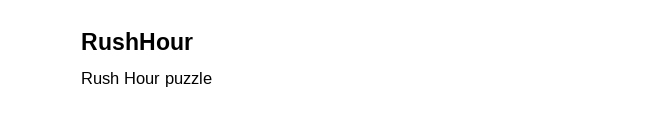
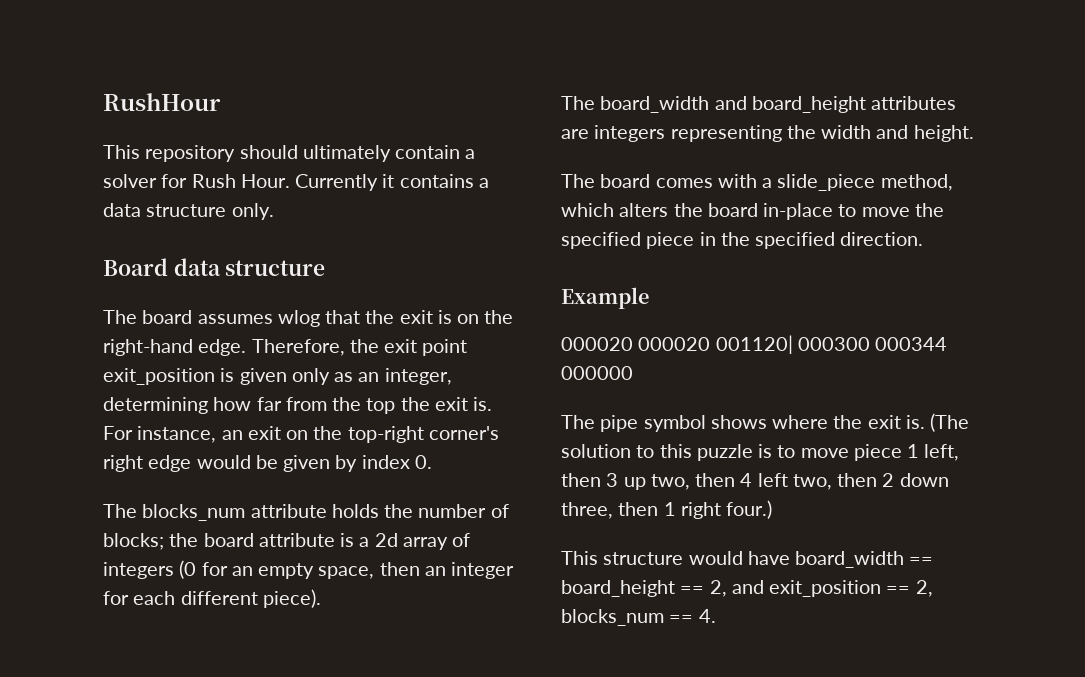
[81,72,212,87] Rush Hour puzzle -> [103,145,476,162] [103,174,489,191] [103,203,274,220] [103,258,326,276] [103,310,514,327] [103,339,468,356] [103,368,452,385] [103,397,493,414] [103,426,499,443] [103,455,432,472] [103,504,509,521] [103,533,471,550] [103,560,515,579] [103,589,321,608] [561,96,957,113] [561,125,974,142] [561,174,953,191] [561,203,944,220] [561,232,924,249] [561,287,649,309] [561,335,948,354] [561,366,633,380] [561,413,970,432] [561,444,960,461] [561,473,949,490] [561,500,773,519] [561,551,934,568] [561,580,933,597] [561,609,716,626] This repository should ultimately contain a solver for Rush Hour. Currently it contains a data structure only. // Board data structure // The board assumes wlog that the exit is on the right-hand edge. Therefore, the exit point exit_position is given only as an integer, determining how far from the top the exit is. For instance, an exit on the top-right corner's right edge would be given by index 0. // The blocks_num attribute holds the number of blocks; the board attribute is a 2d array of integers (0 for an empty space, then an integer for each different piece). // The board_width and board_height attributes are integers representing the width and height. // The board comes with a slide_piece method, which alters the board in-place to move the specified piece in the specified direction. // Example // 000020 000020 001120| 000300 000344 000000 // The pipe symbol shows where the exit is. (The solution to this puzzle is to move piece 1 left, then 3 up two, then 4 left two, then 2 down three, then 1 right four.) // This structure would have board_width == board_height == 2, and exit_position == 2, blocks_num == 4.

